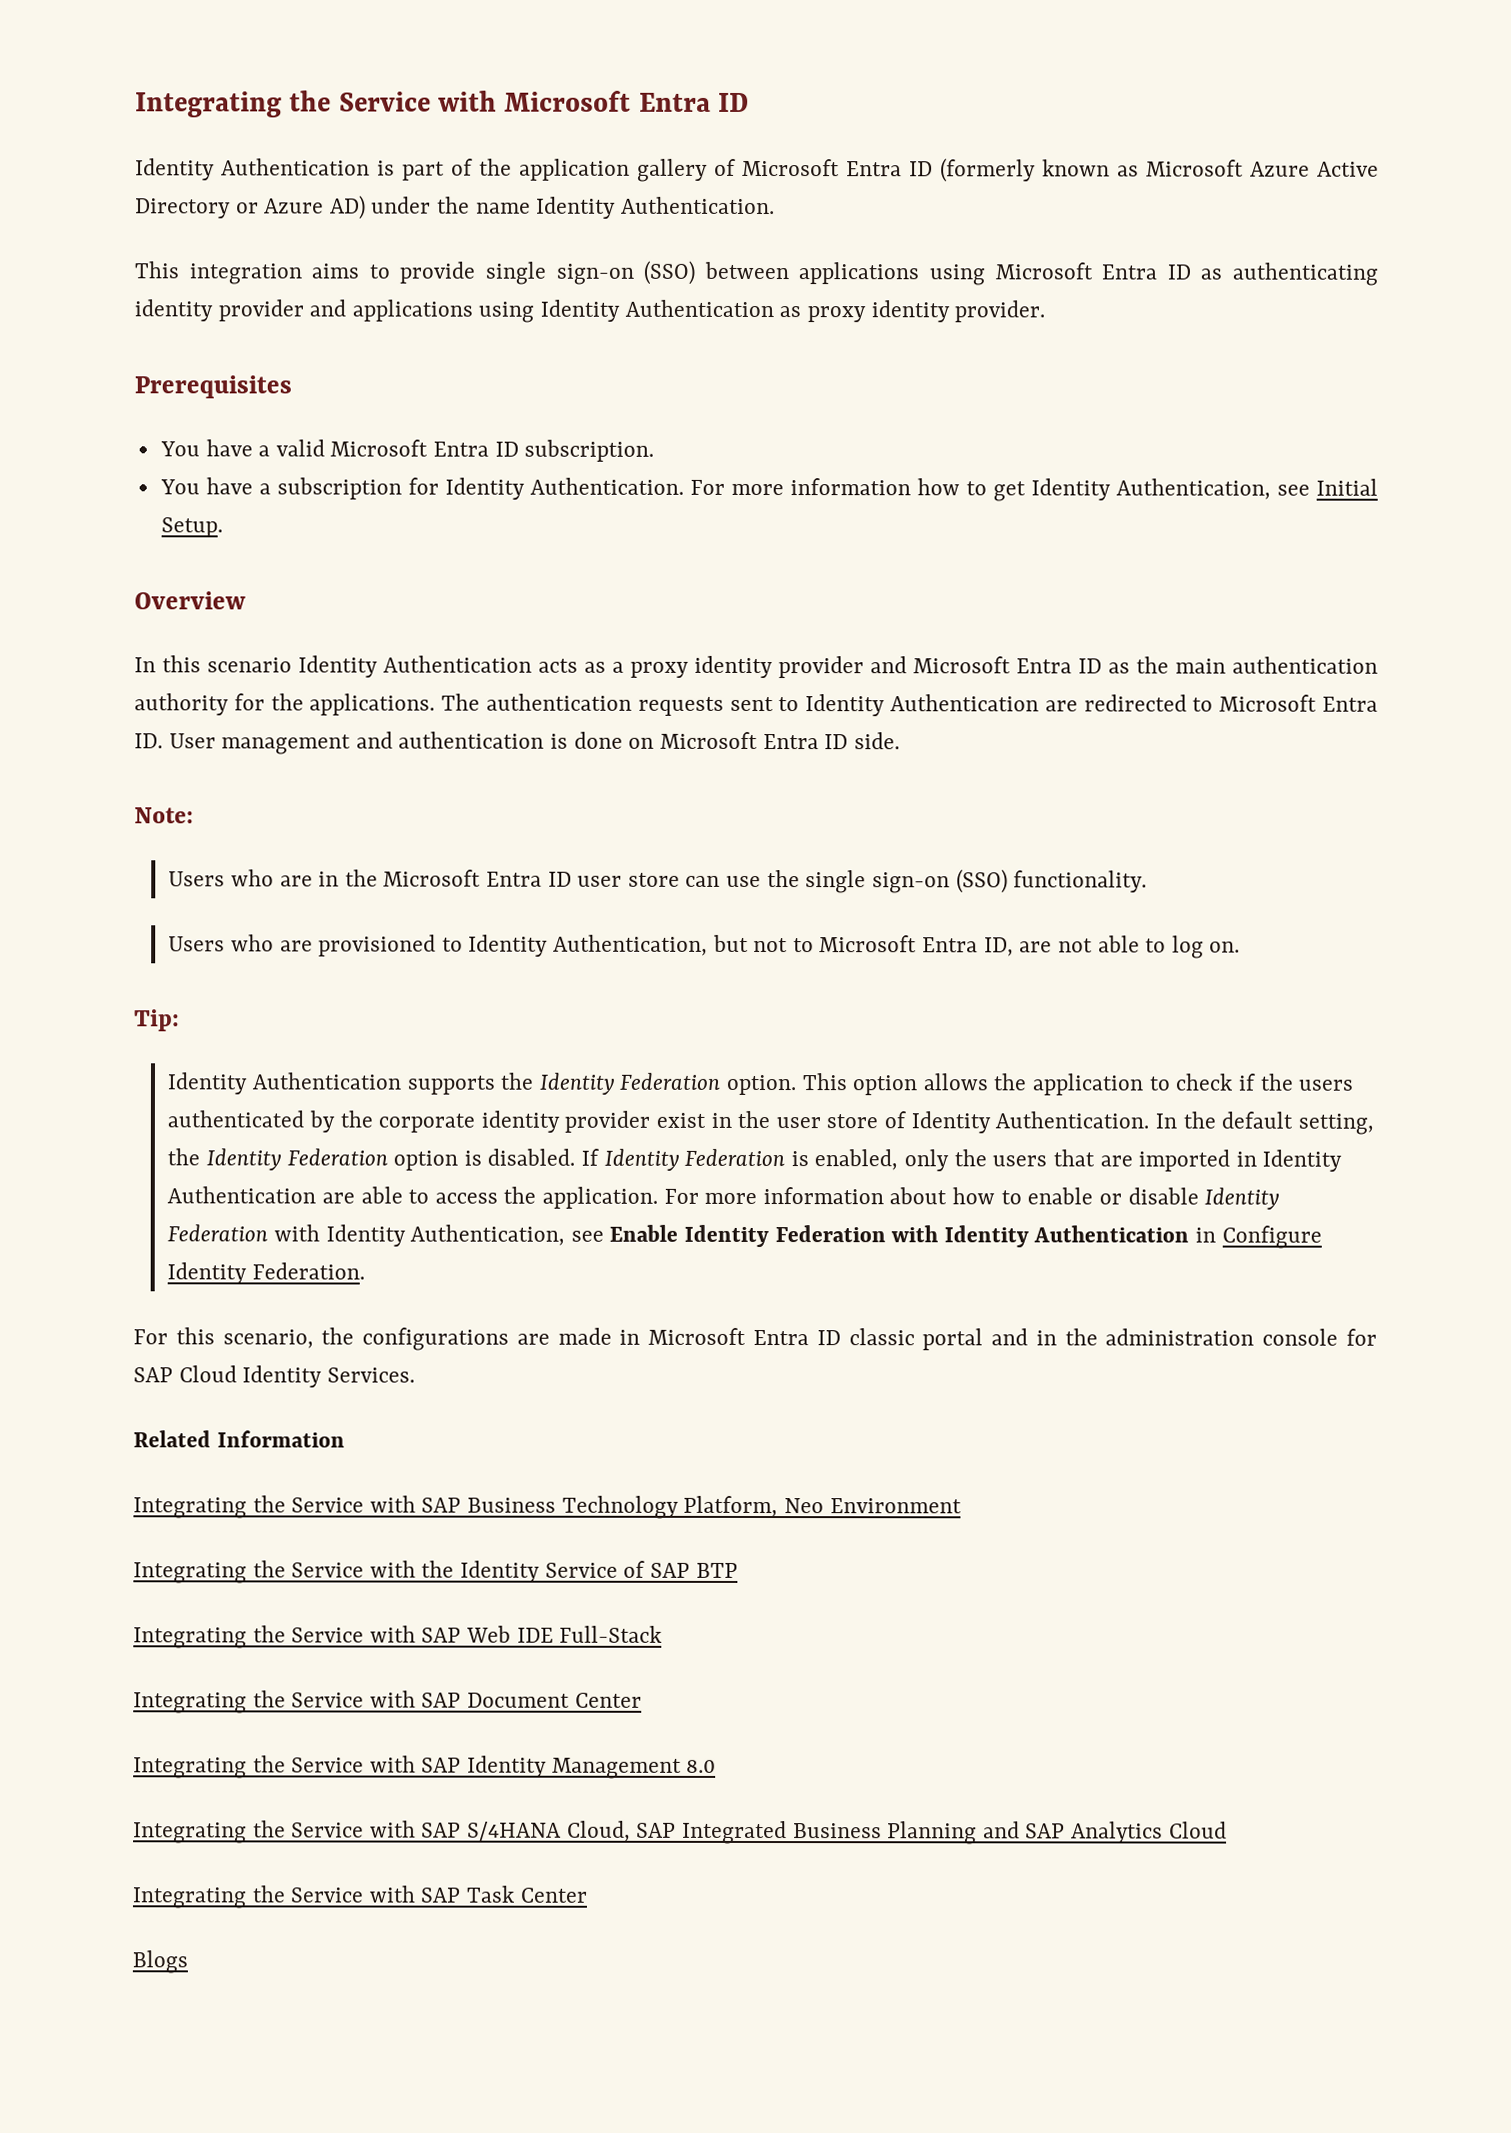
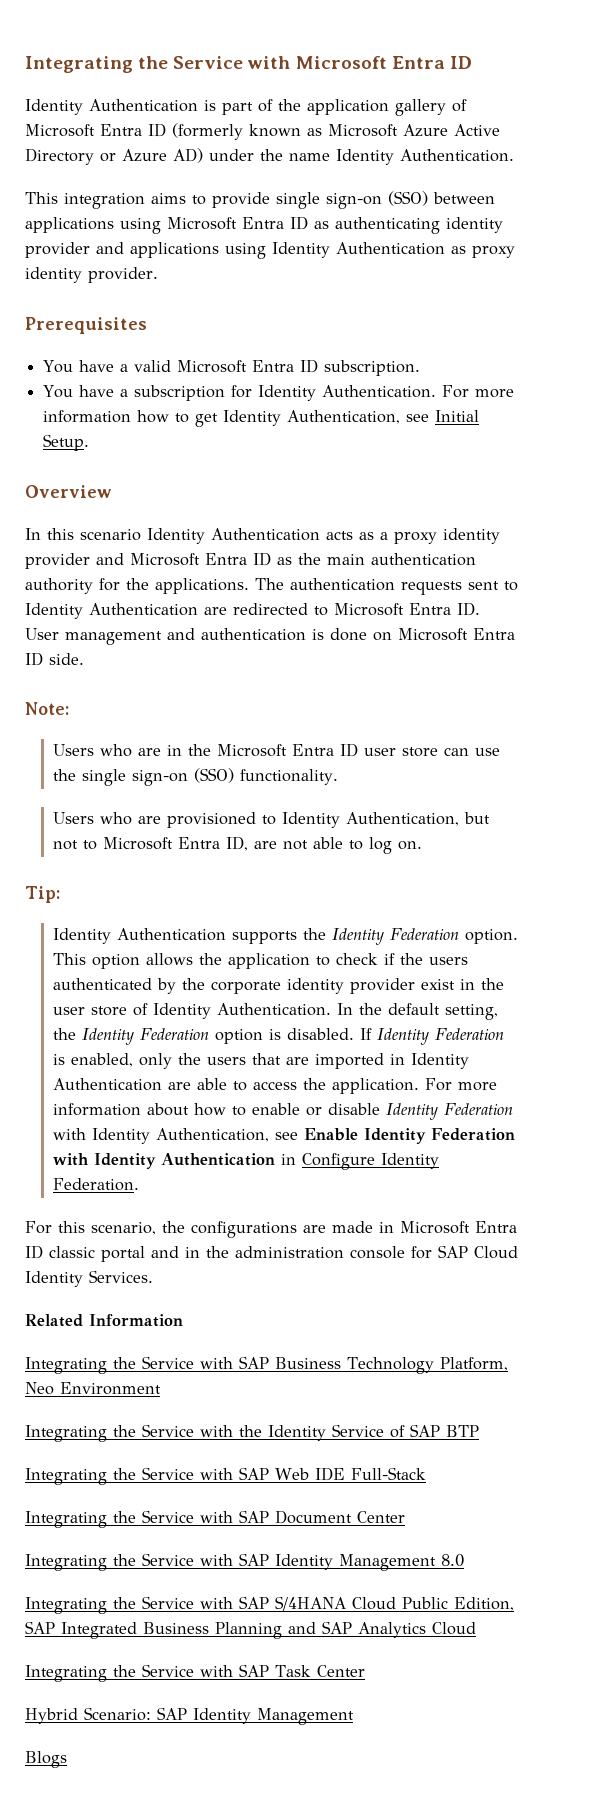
[566,1820,631,1842] Cloud, -> [352,1597,514,1611] Cloud Public Edition,
(587, 1895) none -> [25,1707,354,1725] // Hybrid Scenario: SAP Identity Management

